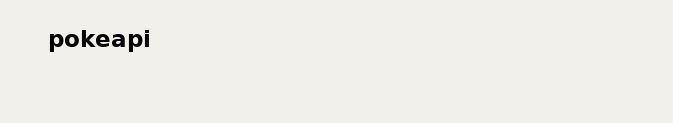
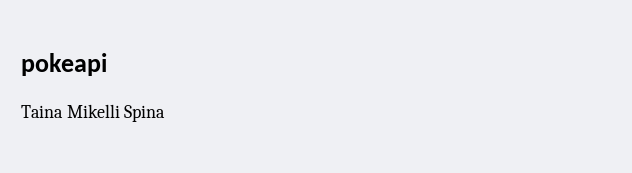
(151, 41) none -> [21,104,166,122] // Taina Mikelli Spina

